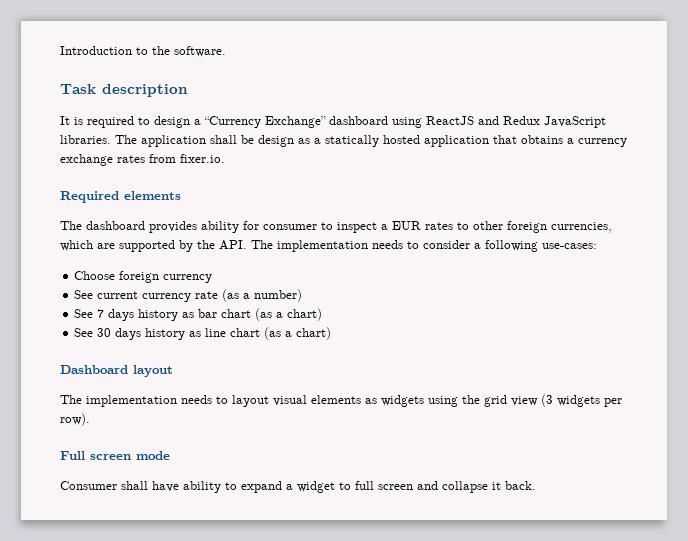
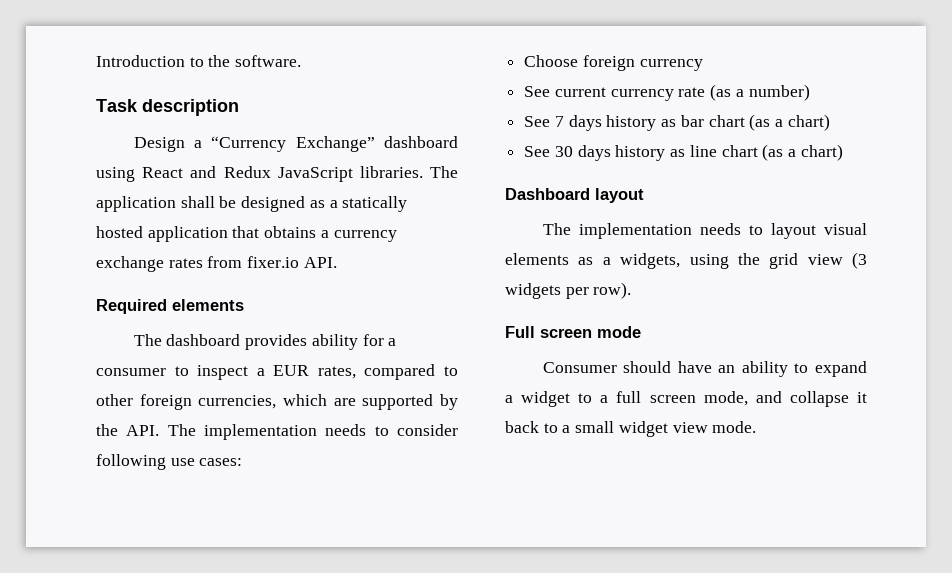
[60,116,190,128] It is required to design -> [133,137,185,152] Design
[426,116,474,125] ReactJS -> [142,167,184,178] React
[258,135,294,147] design -> [241,196,306,212] designed
[180,154,225,163] fixer.io. -> [247,256,337,268] fixer.io API.
(259, 225) none -> [388,338,397,346] a
[425,222,453,230] rates -> [317,364,436,380] rates, compared
[474,240,597,252] a following use-cases: -> [96,454,243,470] following use cases:
[381,395,424,407] widgets -> [602,253,681,269] a widgets,
[121,481,179,492] shall have -> [623,361,736,373] should have an
(351, 486) none -> [600,395,609,403] a
(413, 487) none -> [703,391,748,406] mode,
[505,481,536,490] back. -> [505,421,757,437] back to a small widget view mode.

